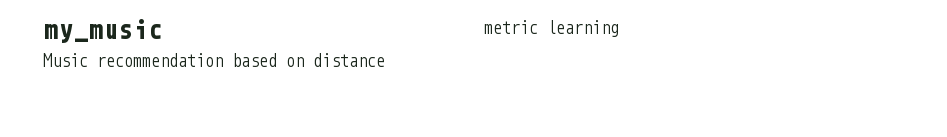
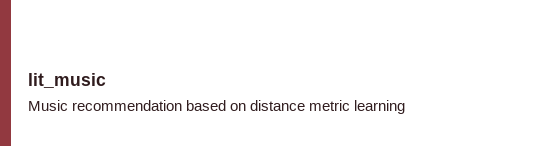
[43,19,163,43] my_music -> [28,73,106,88] lit_music

